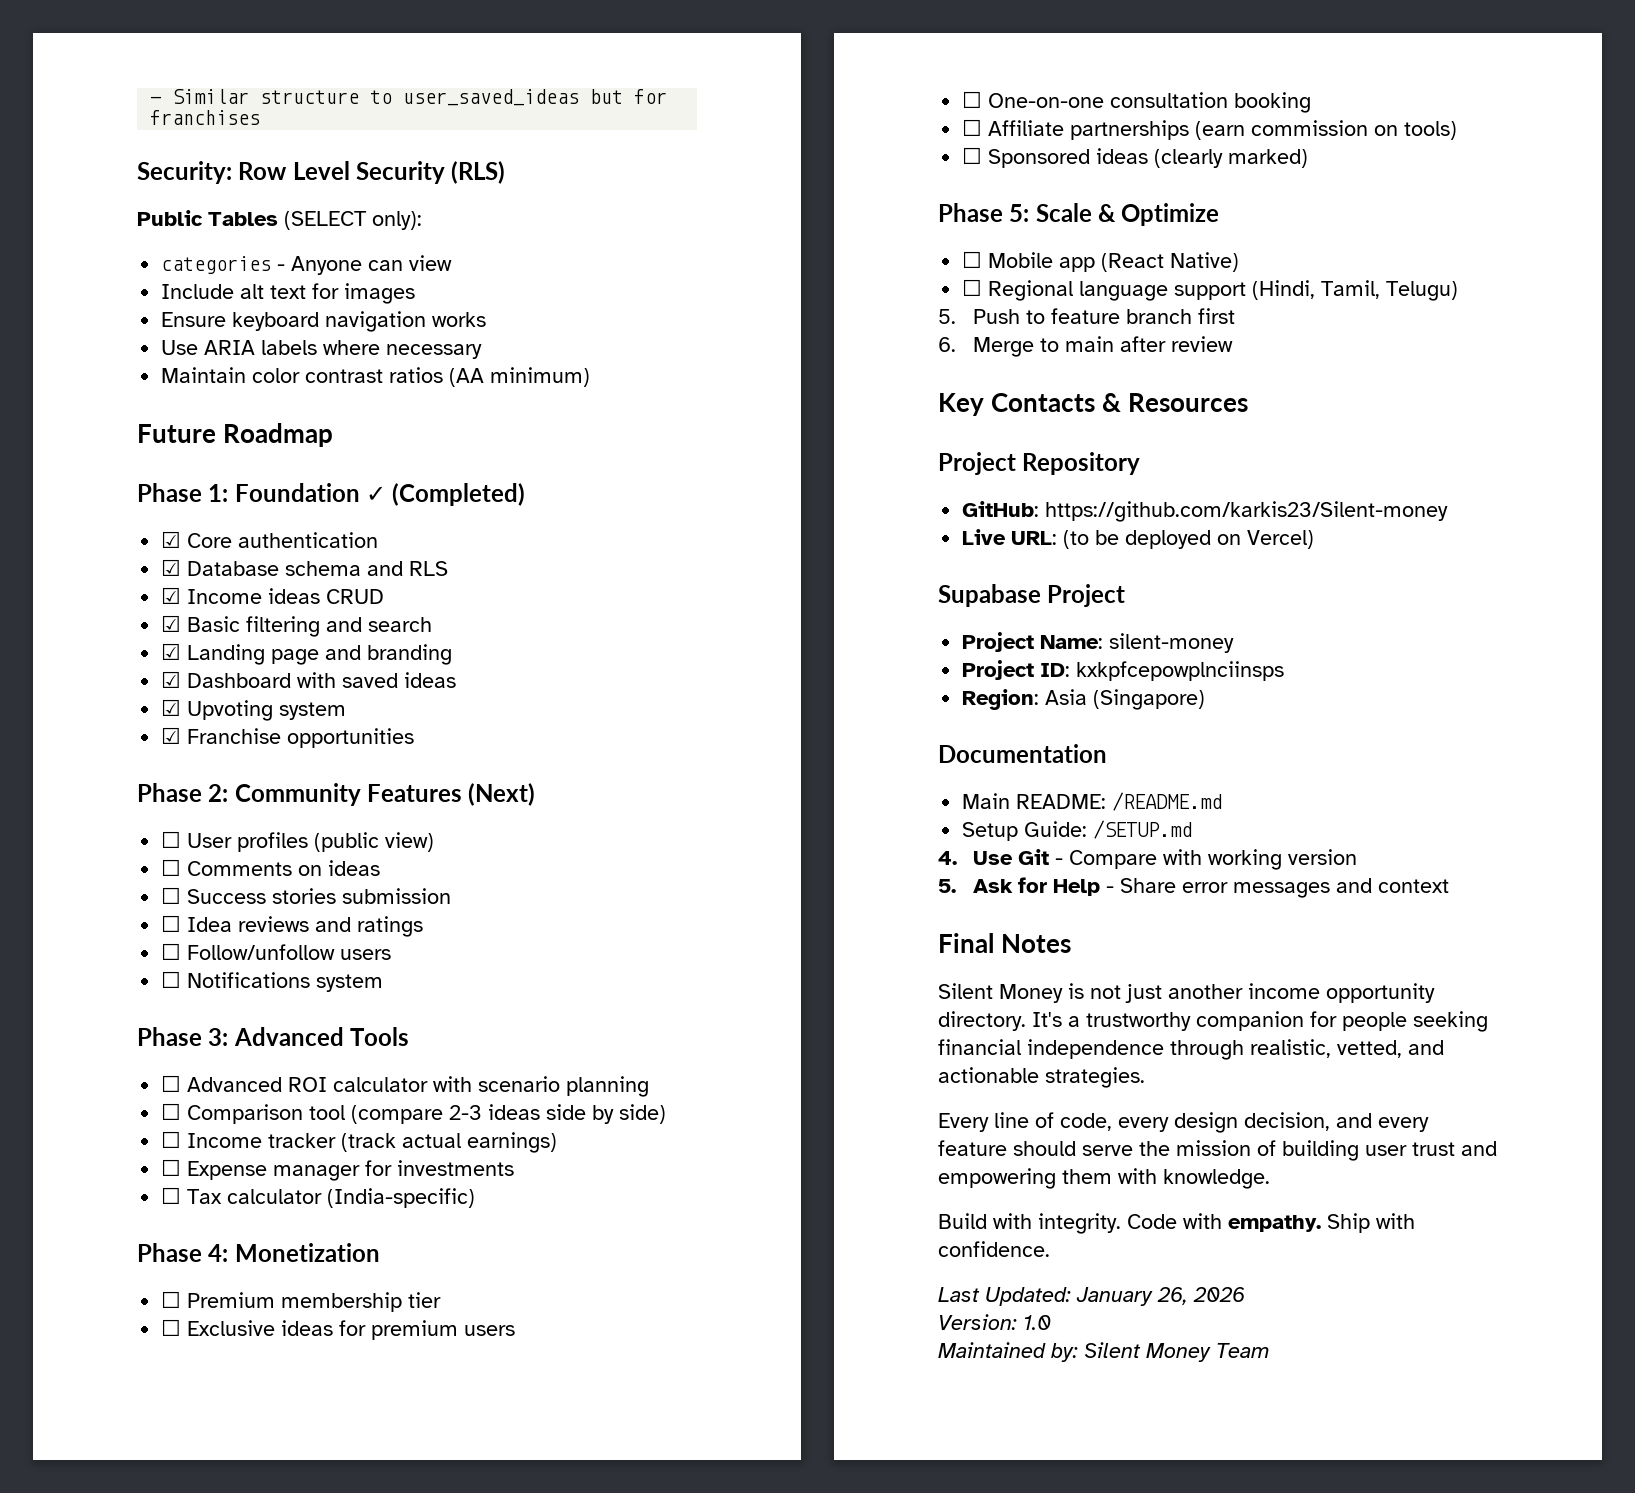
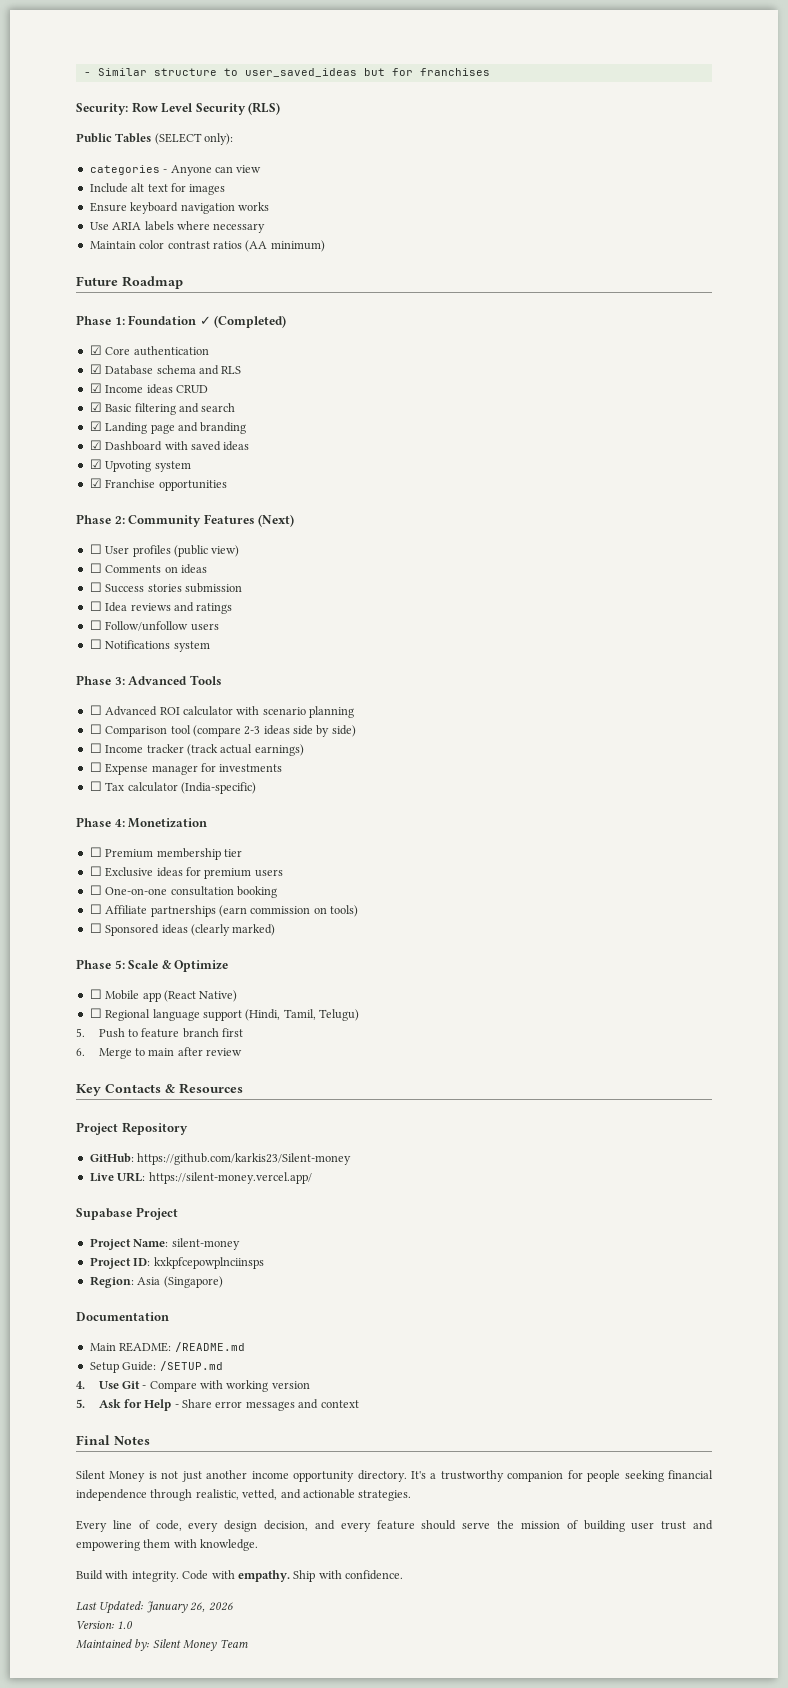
[1063,530,1315,549] (to be deployed on Vercel) -> [148,1172,312,1184] https://silent-money.vercel.app/

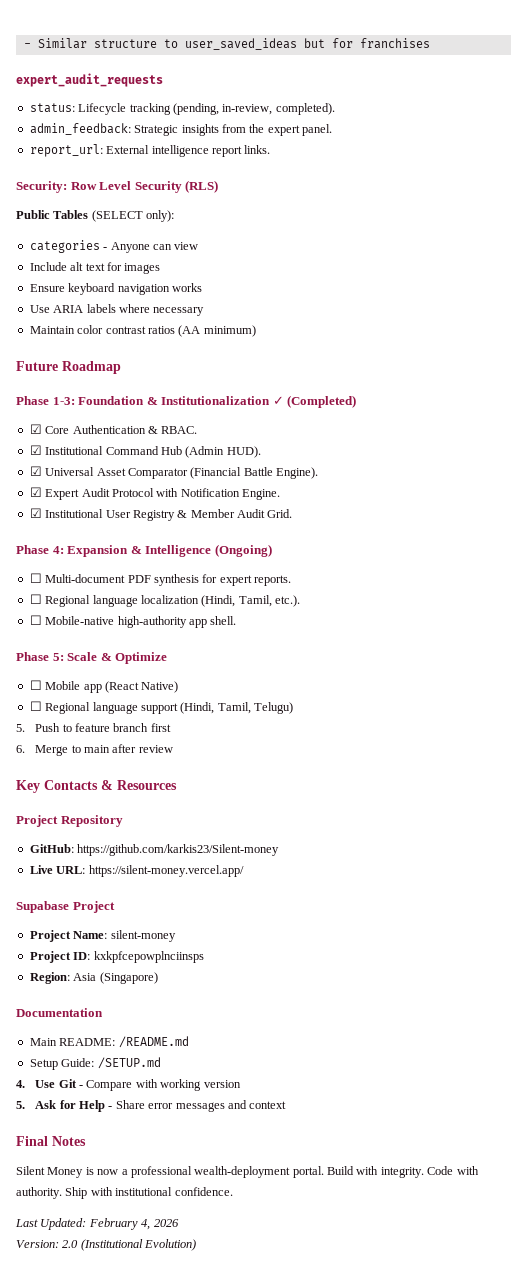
(490, 72) none -> [16,73,163,87] [29,103,335,115] [29,123,332,136] [29,144,271,157] // expert_audit_requests // status: Lifecycle tracking (pending, in-review, completed). // admin_feedback: Strategic insights from the expert panel. // report_url: External intelligence report links.
[114,315,197,325] 1: Foundation -> [52,396,271,405] 1-3: Foundation & Institutionalization
[133,346,209,356] [89,364,242,375] [89,383,208,394] [89,402,236,415] [89,421,247,434] [89,440,250,451] [89,459,191,472] [89,478,227,491] [76,514,295,527] [89,544,240,557] [89,563,207,574] [89,582,242,593] [89,601,233,614] [89,620,219,631] [89,639,210,652] [76,675,222,685] [89,705,354,718] [89,724,356,737] [89,743,304,756] [89,762,283,775] [89,781,256,794] [76,817,208,828] [89,847,242,860] [89,866,283,879] [89,885,277,898] [89,904,358,917] [89,923,276,936] authentication // ☑ Database schema and RLS // ☑ Income ideas CRUD // ☑ Basic filtering and search // ☑ Landing page and branding // ☑ Dashboard with saved ideas // ☑ Upvoting system // ☑ Franchise opportunities // Phase 2: Community Features (Next) // ☐ User profiles (public view) // ☐ Comments on ideas // ☐ Success stories submission // ☐ Idea reviews and ratings // ☐ Follow/unfollow users // ☐ Notifications system // Phase 3: Advanced Tools // ☐ Advanced ROI calculator with scenario planning // ☐ Comparison tool (compare 2-3 ideas side by side) // ☐ Income tracker (track actual earnings) // ☐ Expense manager for investments // ☐ Tax calculator (India-specific) // Phase 4: Monetization // ☐ Premium membership tier // ☐ Exclusive ideas for premium users // ☐ One-on-one consultation booking // ☐ Affiliate partnerships (earn commission on tools) // ☐ Sponsored ideas (clearly marked) -> [72,425,198,434] [29,445,261,458] [29,466,318,479] [29,487,280,500] [29,508,293,521] [16,544,272,557] [29,573,291,586] [29,594,300,607] [29,615,237,628] Authentication & RBAC. // ☑ Institutional Command Hub (Admin HUD). // ☑ Universal Asset Comparator (Financial Battle Engine). // ☑ Expert Audit Protocol with Notification Engine. // ☑ Institutional User Registry & Member Audit Grid. // Phase 4: Expansion & Intelligence (Ongoing) // ☐ Multi-document PDF synthesis for expert reports. // ☐ Regional language localization (Hindi, Tamil, etc.). // ☐ Mobile-native high-authority app shell.
[161,1470,713,1482] [76,1489,412,1501] [76,1520,713,1532] [76,1539,259,1551] not just another income opportunity directory. It's a trustworthy companion for people seeking financial independence through realistic, vetted, and actionable strategies. // Every line of code, every design decision, and every feature should serve the mission of building user trust and empowering them with knowledge. // -> [97,1166,324,1178] now a professional wealth-deployment portal.
[237,1570,290,1582] empathy. -> [16,1187,62,1199] authority.
(342, 1574) none -> [115,1187,173,1196] institutional
[146,1601,206,1613] January 26, -> [88,1218,151,1230] February 4,
[117,1621,134,1629] [76,1639,248,1651] 1.0 // Maintained by: Silent Money Team -> [62,1239,197,1251] 2.0 (Institutional Evolution)

